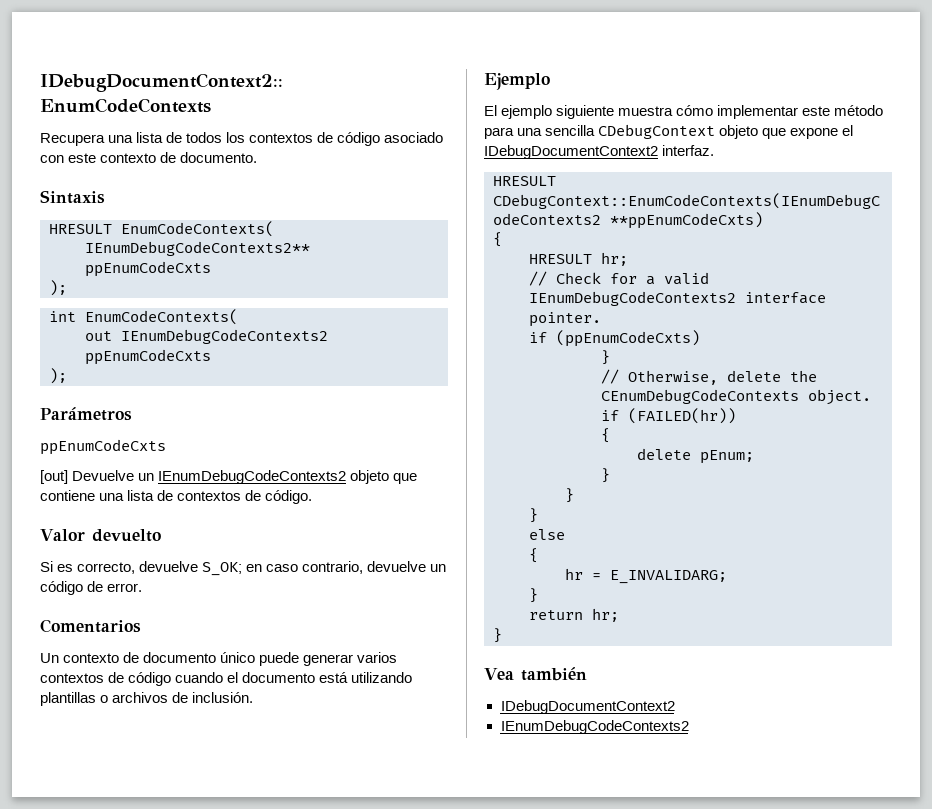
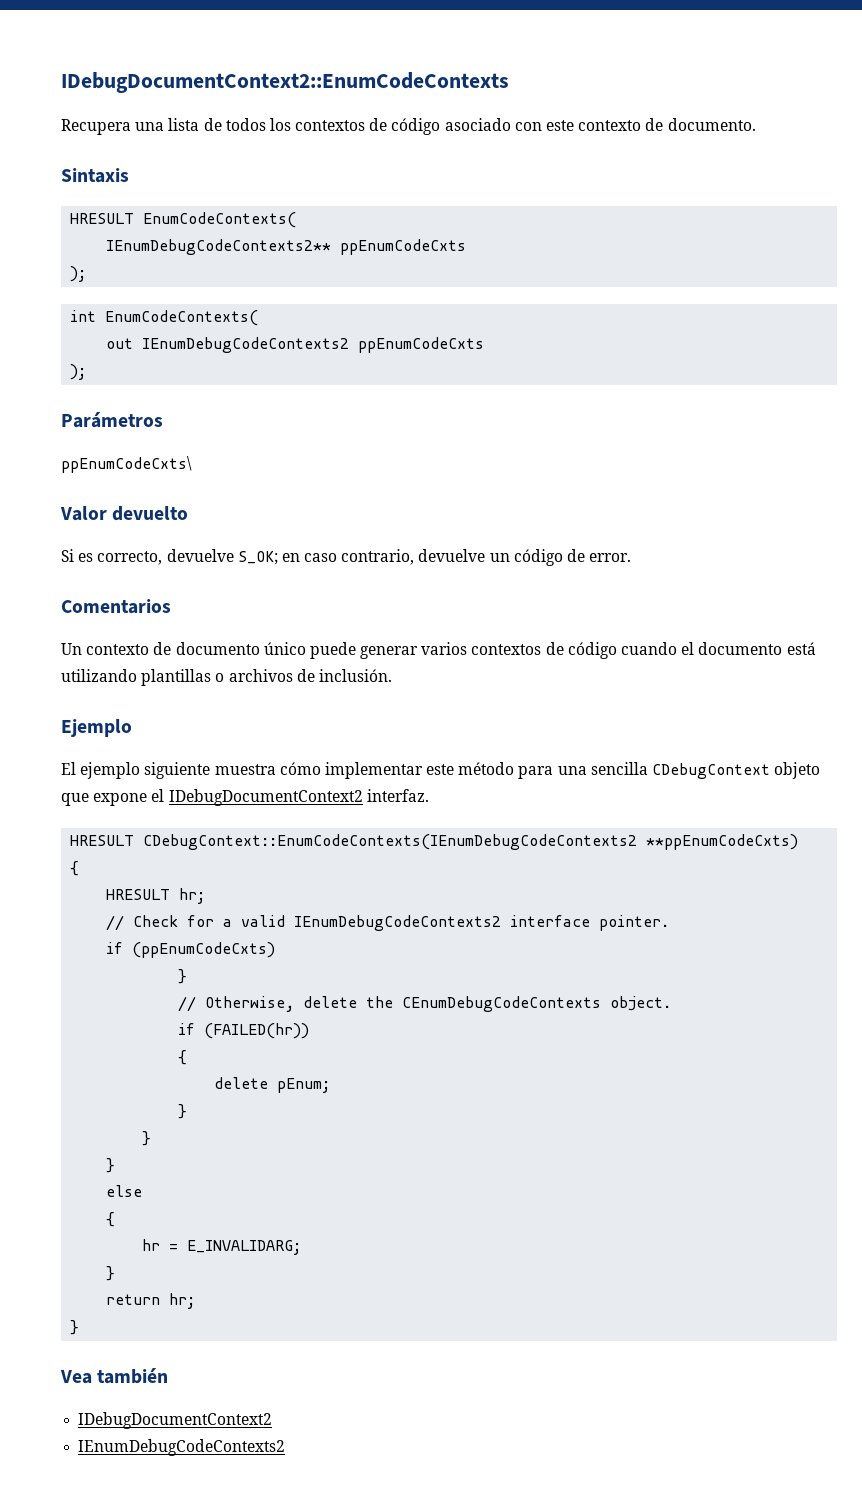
[40,439,166,455] [40,470,418,484] [40,490,313,504] ppEnumCodeCxts // [out] Devuelve un IEnumDebugCodeContexts2 objeto que contiene una lista de contextos de código. -> [61,456,192,473] ppEnumCodeCxts\

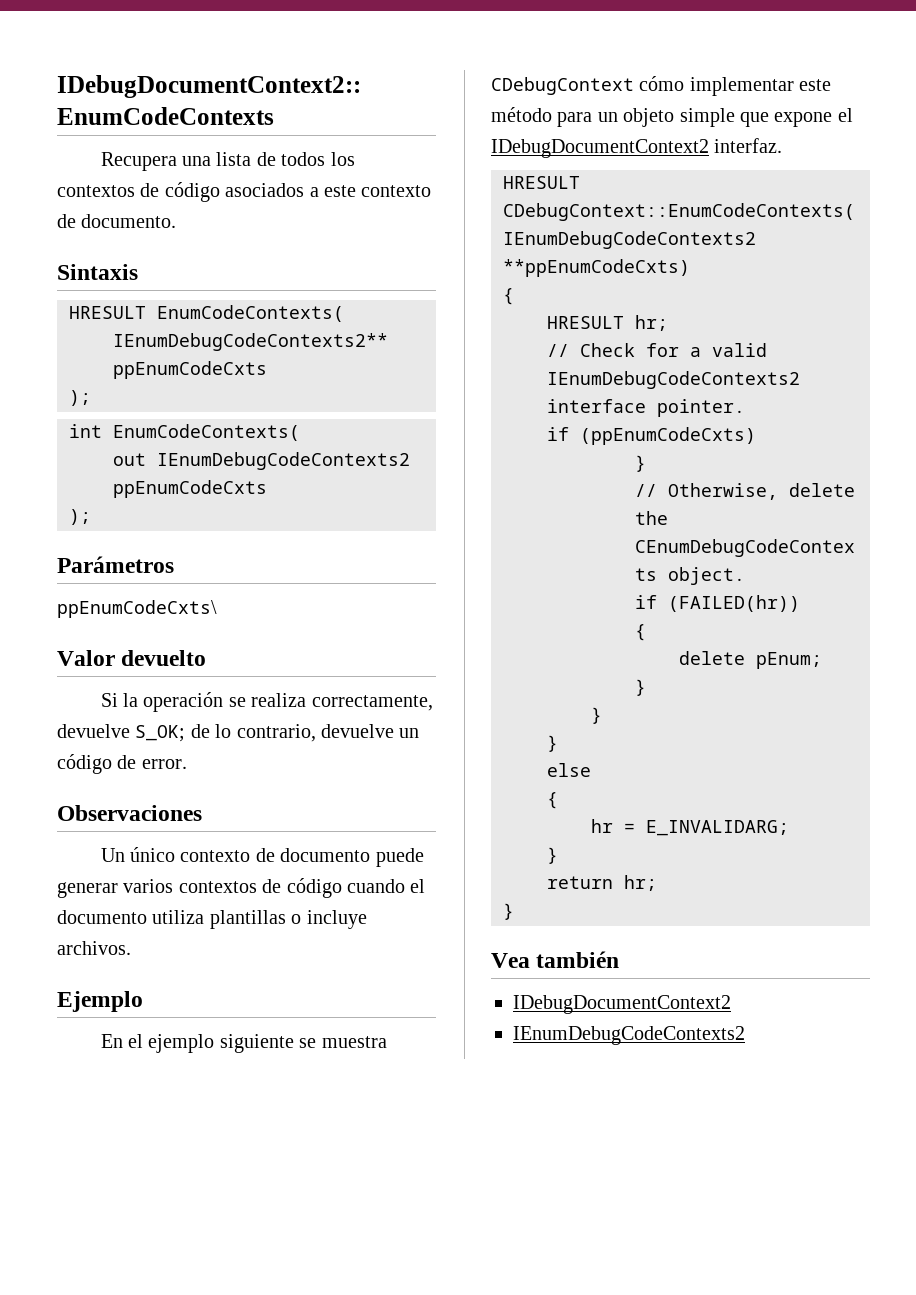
[444,118,542,131] asociado con -> [225,183,319,197] asociados a
[78,549,338,565] es correcto, devuelve S_OK; en caso -> [122,692,433,712] [57,724,232,742] la operación se realiza correctamente, devuelve S_OK; de lo
[61,599,171,614] Comentarios -> [57,805,202,821] Observaciones
(82, 649) none -> [129,847,175,862] único
[263,642,306,655] único -> (371, 855) none
[786,642,816,655] [61,669,392,686] [61,719,132,737] [61,762,276,779] está utilizando plantillas o archivos de inclusión. // Ejemplo // El ejemplo siguiente muestra -> [152,910,367,929] [57,941,131,955] [57,991,143,1012] [100,1034,387,1053] [491,77,634,95] utiliza plantillas o incluye archivos. // Ejemplo // En el ejemplo siguiente se muestra CDebugContext
[557,762,821,779] una sencilla CDebugContext objeto -> [597,108,735,127] un objeto simple

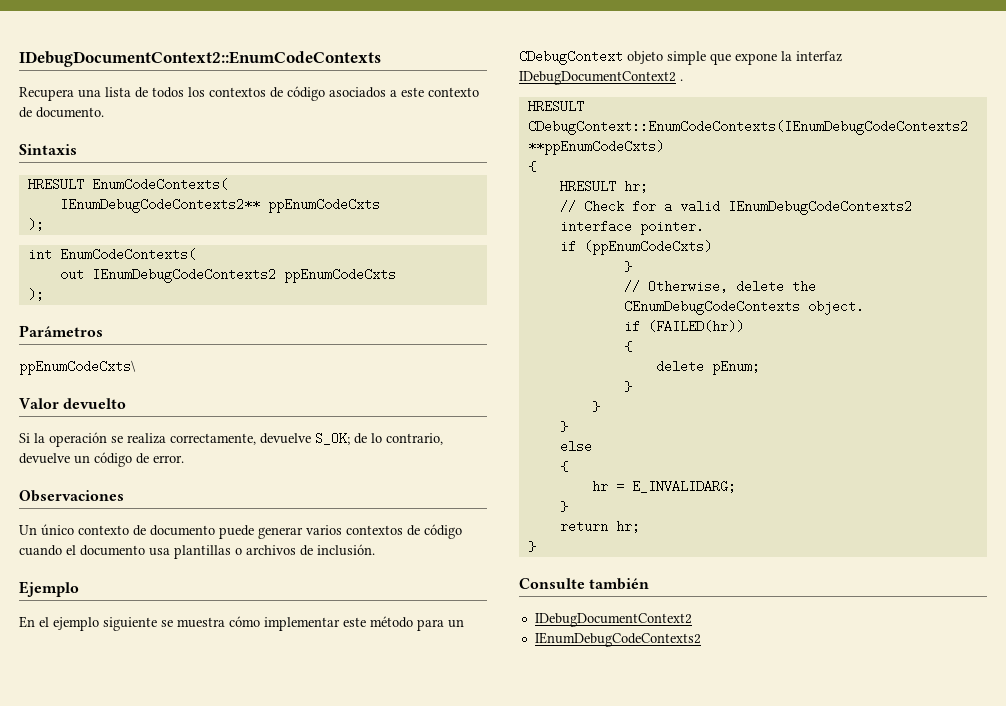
[152,910,205,924] utiliza -> [149,548,170,556] usa
[306,910,367,929] [57,941,131,955] incluye archivos. -> [246,544,375,556] archivos de inclusión.
[491,77,634,95] CDebugContext -> (225, 622) none
(618, 117) none -> [519,50,623,65] CDebugContext
[837,108,853,122] [491,138,783,158] el IDebugDocumentContext2 interfaz. -> [781,51,842,62] [519,71,683,85] la interfaz IDebugDocumentContext2 .
[491,953,530,968] Vea -> [519,578,585,589] Consulte

